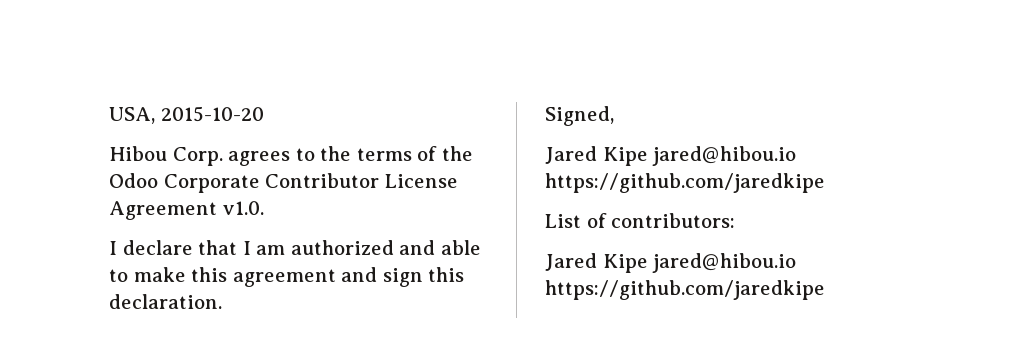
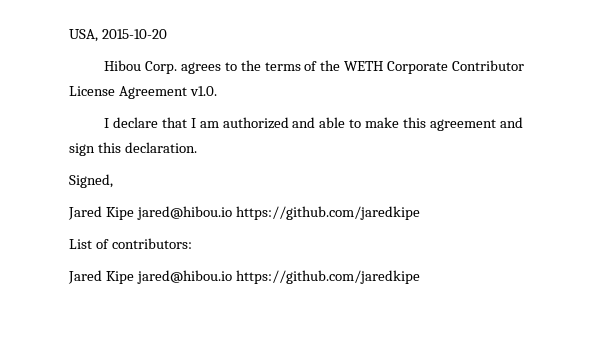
[109,173,158,188] Odoo -> [344,61,384,71] WETH

